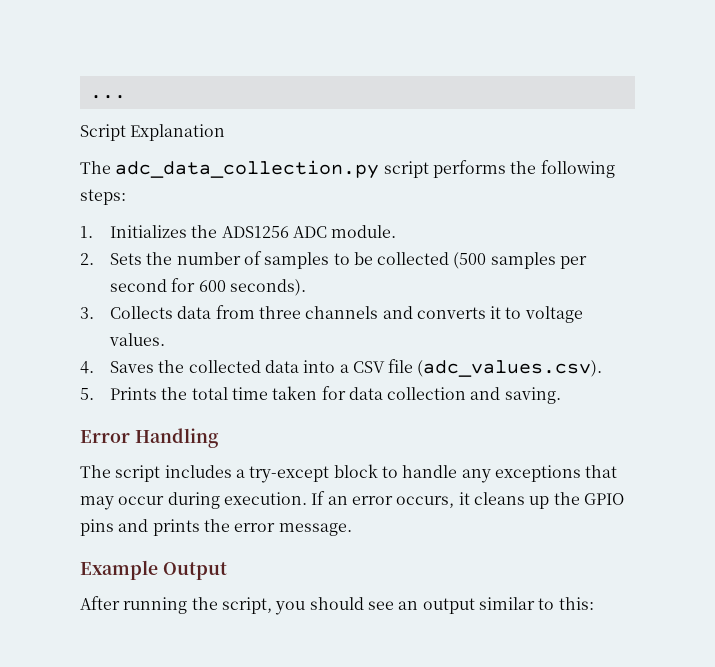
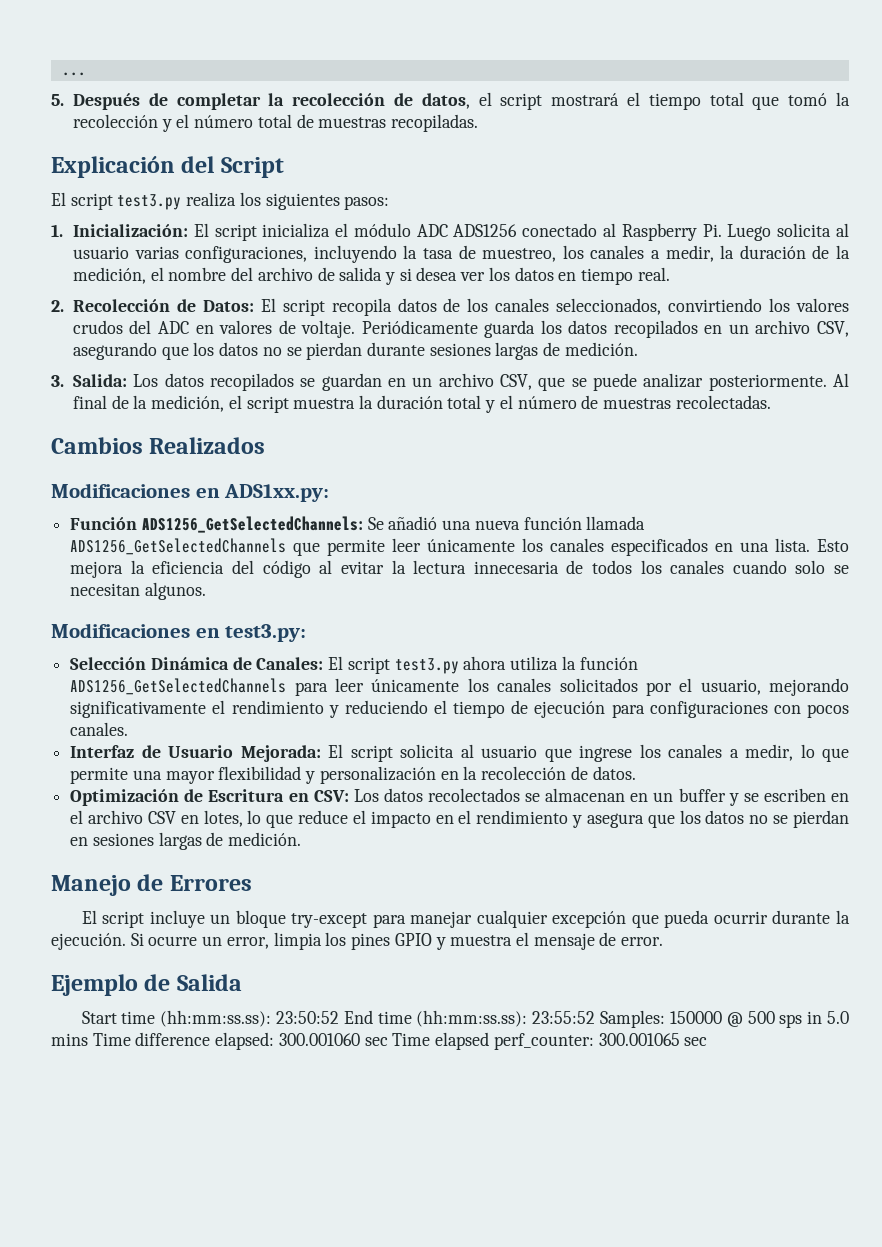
[80,124,226,141] [80,160,615,179] [80,189,126,205] [80,225,397,238] [80,251,588,269] [109,278,306,296] [80,305,583,323] [108,333,165,346] [80,359,603,377] [80,386,561,404] [80,428,219,448] [80,464,618,483] [80,491,624,510] [80,519,352,536] [80,560,227,580] [80,596,594,615] Script Explanation // The adc_data_collection.py script performs the following steps: // 1. Initializes the ADS1256 ADC module. // 2. Sets the number of samples to be collected (500 samples per second for 600 seconds). // 3. Collects data from three channels and converts it to voltage values. // 4. Saves the collected data into a CSV file (adc_values.csv). // 5. Prints the total time taken for data collection and saving. // Error Handling // The script includes a try-except block to handle any exceptions that may occur during execution. If an error occurs, it cleans up the GPIO pins and prints the error message. // Example Output // After running the script, you should see an output similar to this: -> [51,92,850,110] [72,114,479,132] [51,156,284,178] [51,192,390,210] [51,223,850,241] [72,245,851,263] [72,267,670,285] [51,298,850,316] [72,320,849,338] [72,342,638,360] [51,373,850,391] [72,395,771,413] [51,437,266,454] [51,483,330,502] [70,516,646,533] [70,538,850,556] [70,560,849,578] [70,582,206,600] [51,623,307,642] [70,656,638,674] [70,678,849,696] [70,700,849,718] [70,722,129,736] [70,744,849,762] [70,766,636,784] [70,788,849,806] [70,810,849,828] [70,832,302,850] [51,874,252,896] [81,910,850,928] [51,932,664,950] [51,974,242,996] [81,1010,850,1028] [51,1032,708,1050] 5. Después de completar la recolección de datos, el script mostrará el tiempo total que tomó la recolección y el número total de muestras recopiladas. // Explicación del Script // El script test3.py realiza los siguientes pasos: // 1. Inicialización: El script inicializa el módulo ADC ADS1256 conectado al Raspberry Pi. Luego solicita al usuario varias configuraciones, incluyendo la tasa de muestreo, los canales a medir, la duración de la medición, el nombre del archivo de salida y si desea ver los datos en tiempo real. // 2. Recolección de Datos: El script recopila datos de los canales seleccionados, convirtiendo los valores crudos del ADC en valores de voltaje. Periódicamente guarda los datos recopilados en un archivo CSV, asegurando que los datos no se pierdan durante sesiones largas de medición. // 3. Salida: Los datos recopilados se guardan en un archivo CSV, que se puede analizar posteriormente. Al final de la medición, el script muestra la duración total y el número de muestras recolectadas. // Cambios Realizados // Modificaciones en ADS1xx.py: // Función ADS1256_GetSelectedChannels: Se añadió una nueva función llamada ADS1256_GetSelectedChannels que permite leer únicamente los canales especificados en una lista. Esto mejora la eficiencia del código al evitar la lectura innecesaria de todos los canales cuando solo se necesitan algunos. // Modificaciones en test3.py: // Selección Dinámica de Canales: El script test3.py ahora utiliza la función ADS1256_GetSelectedChannels para leer únicamente los canales solicitados por el usuario, mejorando significativamente el rendimiento y reduciendo el tiempo de ejecución para configuraciones con pocos canales. // Interfaz de Usuario Mejorada: El script solicita al usuario que ingrese los canales a medir, lo que permite una mayor flexibilidad y personalización en la recolección de datos. // Optimización de Escritura en CSV: Los datos recolectados se almacenan en un buffer y se escriben en el archivo CSV en lotes, lo que reduce el impacto en el rendimiento y asegura que los datos no se pierdan en sesiones largas de medición. // Manejo de Errores // El script incluye un bloque try-except para manejar cualquier excepción que pueda ocurrir durante la ejecución. Si ocurre un error, limpia los pines GPIO y muestra el mensaje de error. // Ejemplo de Salida // Start time (hh:mm:ss.ss): 23:50:52 End time (hh:mm:ss.ss): 23:55:52 Samples: 150000 @ 500 sps in 5.0 mins Time difference elapsed: 300.001060 sec Time elapsed perf_counter: 300.001065 sec

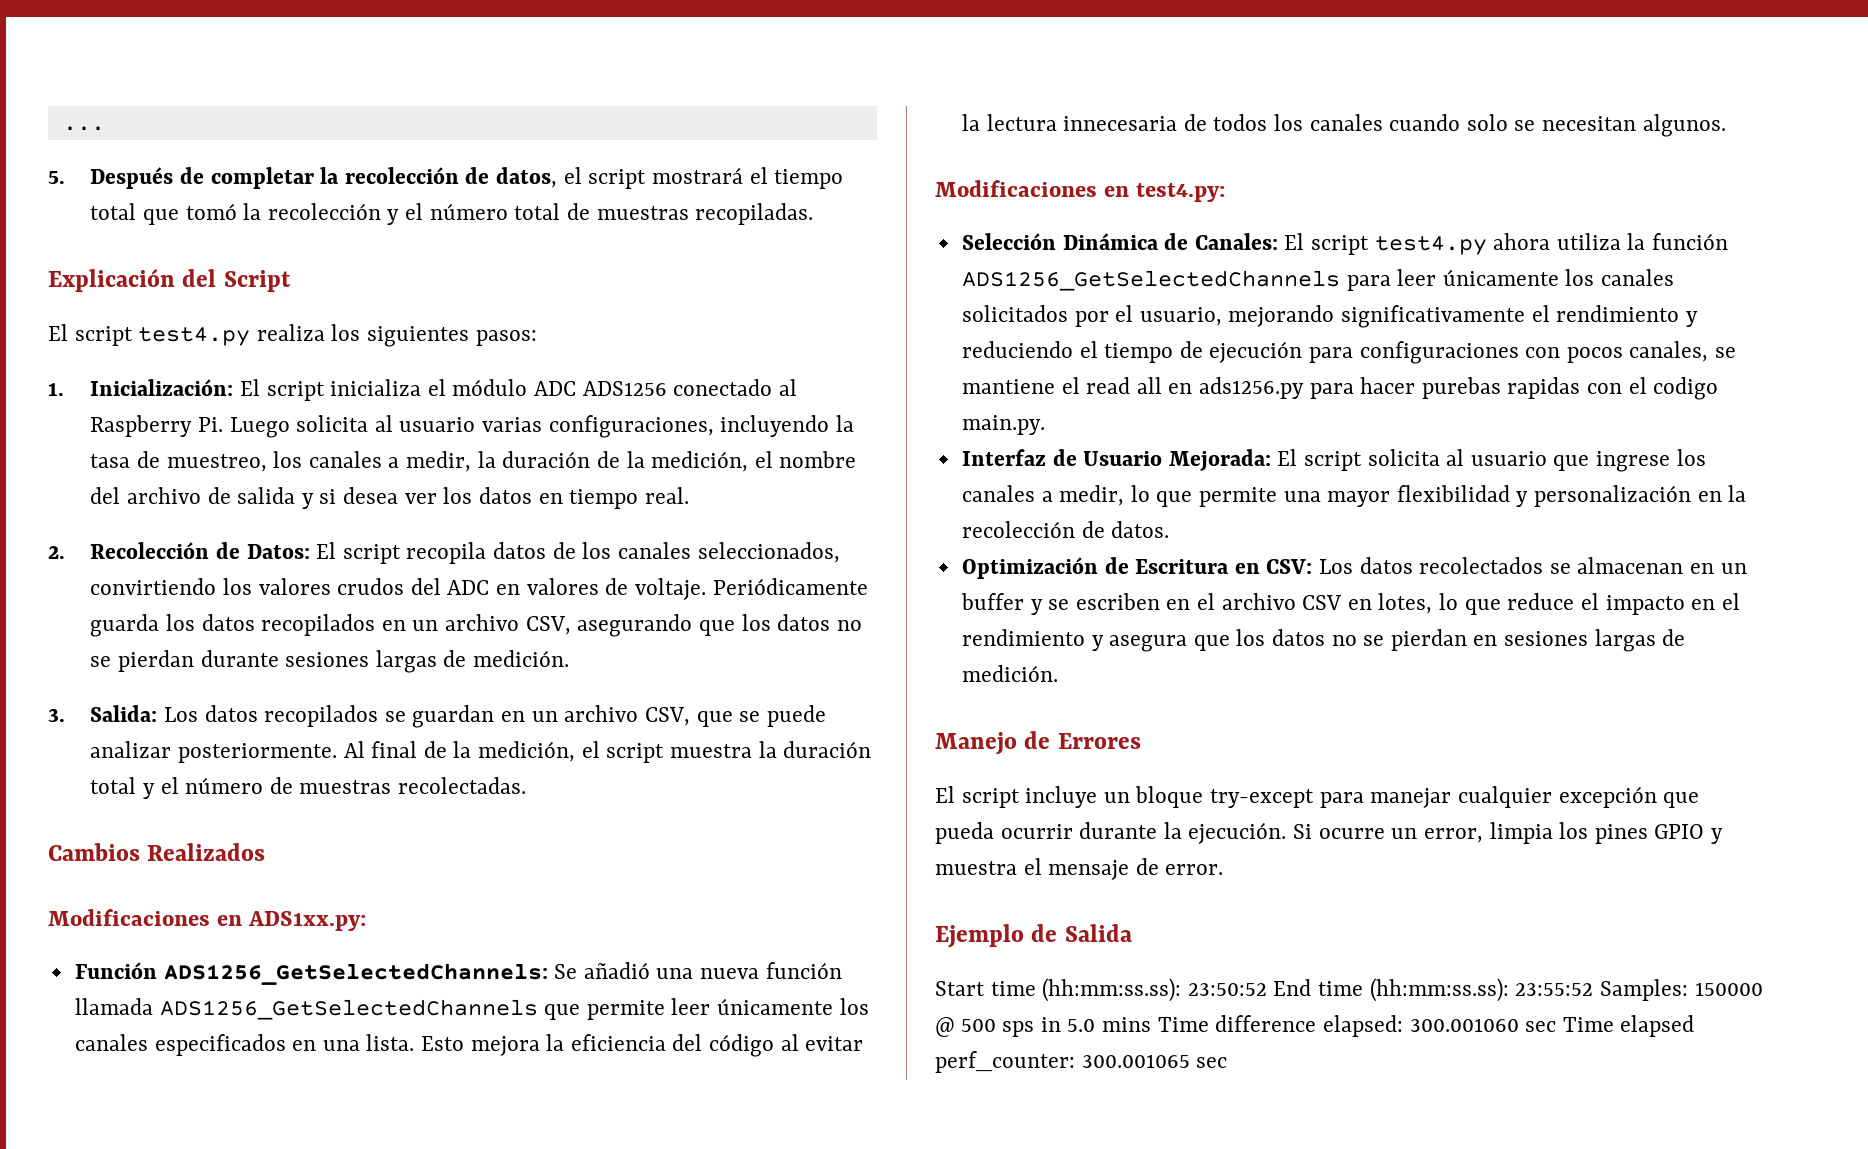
[117,194,182,210] test3.py -> [138,327,251,346] test4.py
[225,624,307,642] test3.py: -> [1135,183,1225,202] test4.py:
[394,658,459,674] test3.py -> [1374,236,1487,255] test4.py
[70,722,129,736] canales. -> [1629,341,1737,362] [961,377,1719,400] [961,415,1045,435] canales, se mantiene el read all en ads1256.py para hacer purebas rapidas con el codigo main.py.

